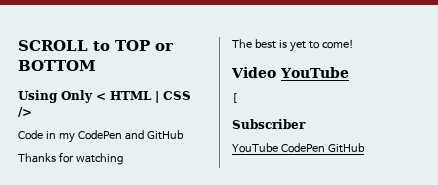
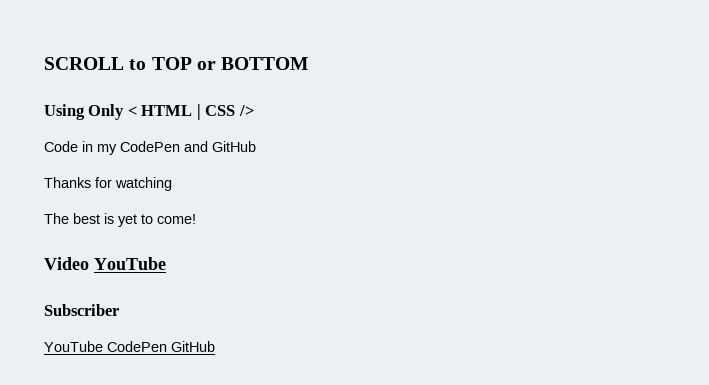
[232,93,237,103] // [ -> (166, 263) none

